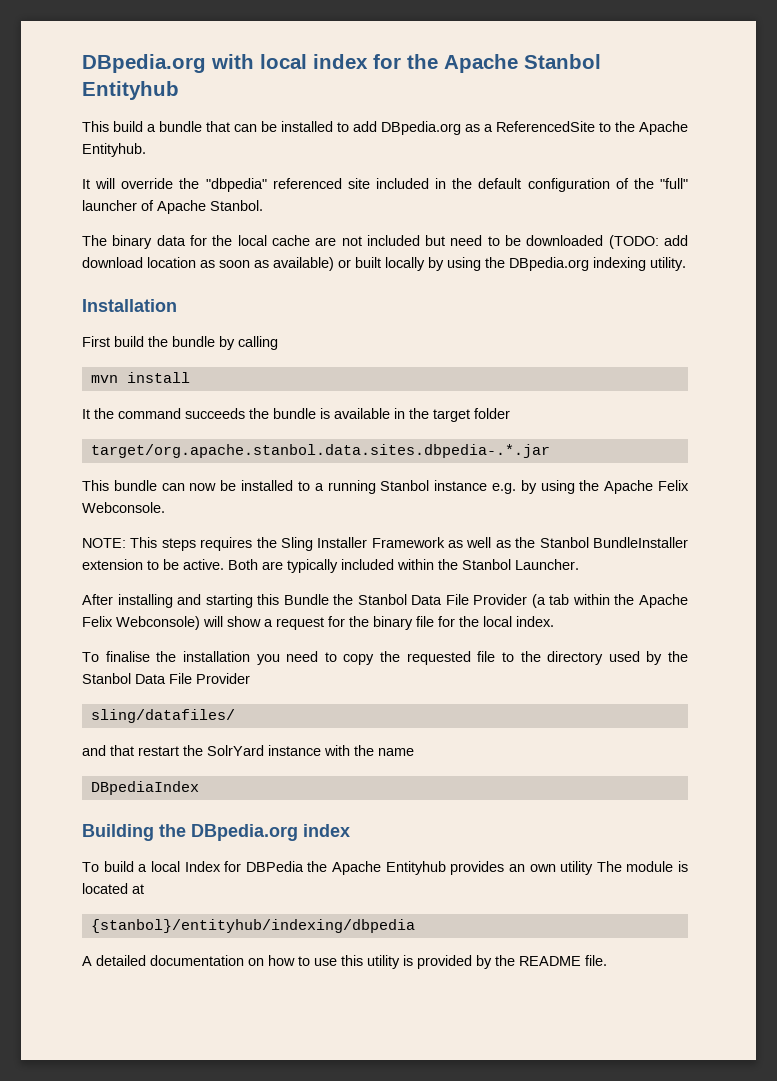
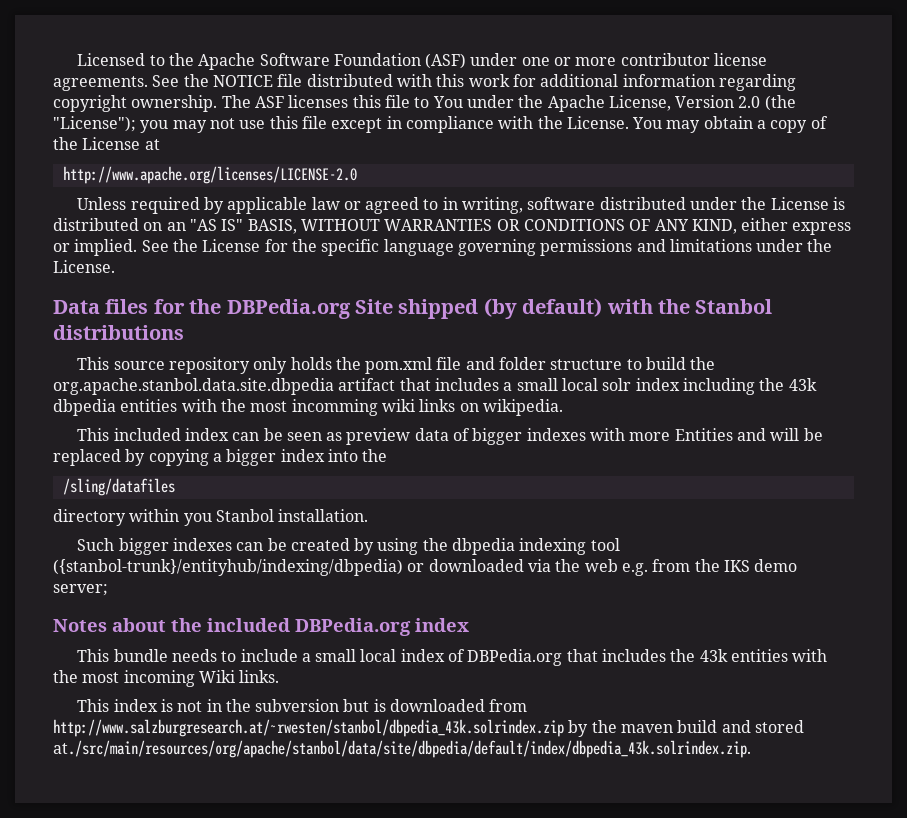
[82,54,601,73] [82,81,179,100] [82,121,688,135] [82,143,146,157] [82,178,688,192] [82,200,263,214] [82,235,688,249] [82,257,686,271] [82,299,177,312] [82,336,278,350] [90,372,190,383] [82,408,510,422] [90,444,550,458] [82,480,689,494] [82,502,165,513] [82,537,688,551] [82,559,579,573] [82,594,689,608] [82,616,554,630] [82,651,688,665] [82,673,250,684] [90,709,235,723] [82,745,414,756] [90,781,199,795] [82,824,350,841] [82,861,688,875] [82,883,144,894] [90,919,415,933] [82,955,607,969] DBpedia.org with local index for the Apache Stanbol Entityhub // This build a bundle that can be installed to add DBpedia.org as a ReferencedSite to the Apache Entityhub. // It will override the "dbpedia" referenced site included in the default configuration of the "full" launcher of Apache Stanbol. // The binary data for the local cache are not included but need to be downloaded (TODO: add download location as soon as available) or built locally by using the DBpedia.org indexing utility. // Installation // First build the bundle by calling // mvn install // It the command succeeds the bundle is available in the target folder // target/org.apache.stanbol.data.sites.dbpedia-.*.jar // This bundle can now be installed to a running Stanbol instance e.g. by using the Apache Felix Webconsole. // NOTE: This steps requires the Sling Installer Framework as well as the Stanbol BundleInstaller extension to be active. Both are typically included within the Stanbol Launcher. // After installing and starting this Bundle the Stanbol Data File Provider (a tab within the Apache Felix Webconsole) will show a request for the binary file for the local index. // To finalise the installation you need to copy the requested file to the directory used by the Stanbol Data File Provider // sling/datafiles/ // and that restart the SolrYard instance with the name // DBpediaIndex // Building the DBpedia.org index // To build a local Index for DBPedia the Apache Entityhub provides an own utility The module is located at // {stanbol}/entityhub/indexing/dbpedia // A detailed documentation on how to use this utility is provided by the README file. -> [77,53,768,70] [53,74,796,91] [53,95,796,112] [53,116,828,133] [53,137,160,150] [62,166,357,184] [77,197,846,214] [53,218,852,235] [53,239,833,256] [53,260,115,273] [53,298,773,319] [53,325,184,340] [77,357,716,374] [53,378,817,395] [53,399,563,416] [77,428,823,445] [53,449,388,466] [62,478,175,496] [53,509,369,526] [77,538,620,555] [53,559,798,576] [53,584,108,596] [53,618,469,636] [77,649,828,666] [53,670,280,687] [77,699,528,712] [53,719,804,737] [53,740,751,758] Licensed to the Apache Software Foundation (ASF) under one or more contributor license agreements. See the NOTICE file distributed with this work for additional information regarding copyright ownership. The ASF licenses this file to You under the Apache License, Version 2.0 (the "License"); you may not use this file except in compliance with the License. You may obtain a copy of the License at // http://www.apache.org/licenses/LICENSE-2.0 // Unless required by applicable law or agreed to in writing, software distributed under the License is distributed on an "AS IS" BASIS, WITHOUT WARRANTIES OR CONDITIONS OF ANY KIND, either express or implied. See the License for the specific language governing permissions and limitations under the License. // Data files for the DBPedia.org Site shipped (by default) with the Stanbol distributions // This source repository only holds the pom.xml file and folder structure to build the org.apache.stanbol.data.site.dbpedia artifact that includes a small local solr index including the 43k dbpedia entities with the most incomming wiki links on wikipedia. // This included index can be seen as preview data of bigger indexes with more Entities and will be replaced by copying a bigger index into the // /sling/datafiles // directory within you Stanbol installation. // Such bigger indexes can be created by using the dbpedia indexing tool ({stanbol-trunk}/entityhub/indexing/dbpedia) or downloaded via the web e.g. from the IKS demo server; // Notes about the included DBPedia.org index // This bundle needs to include a small local index of DBPedia.org that includes the 43k entities with the most incoming Wiki links. // This index is not in the subversion but is downloaded from http://www.salzburgresearch.at/~rwesten/stanbol/dbpedia_43k.solrindex.zip by the maven build and stored at./src/main/resources/org/apache/stanbol/data/site/dbpedia/default/index/dbpedia_43k.solrindex.zip.

